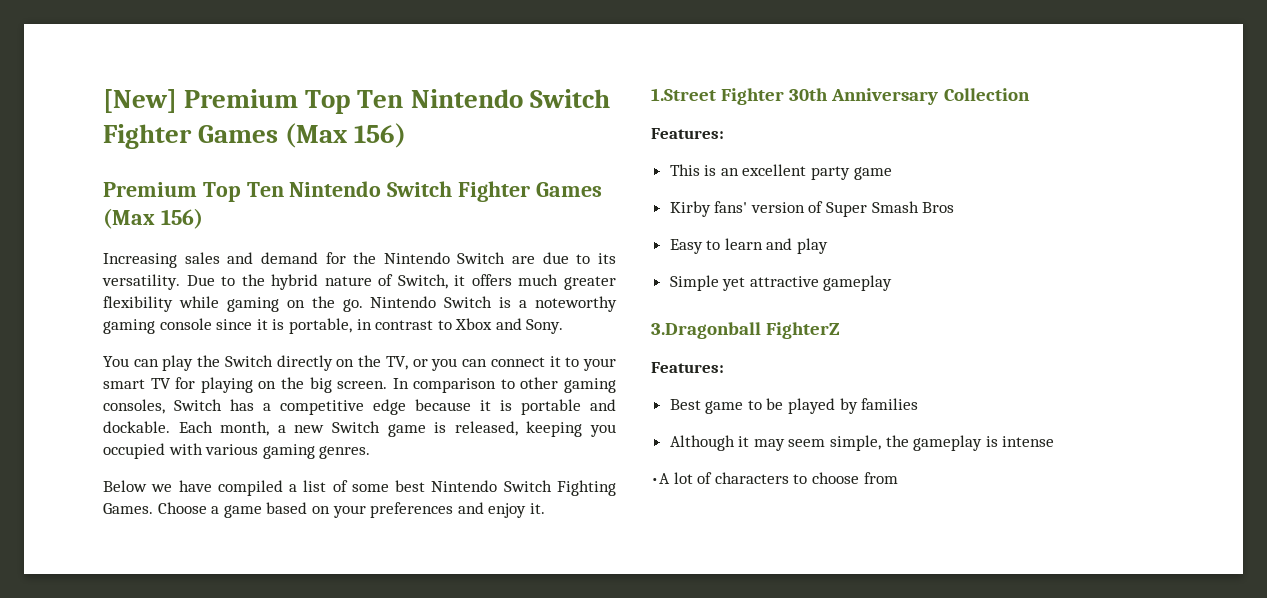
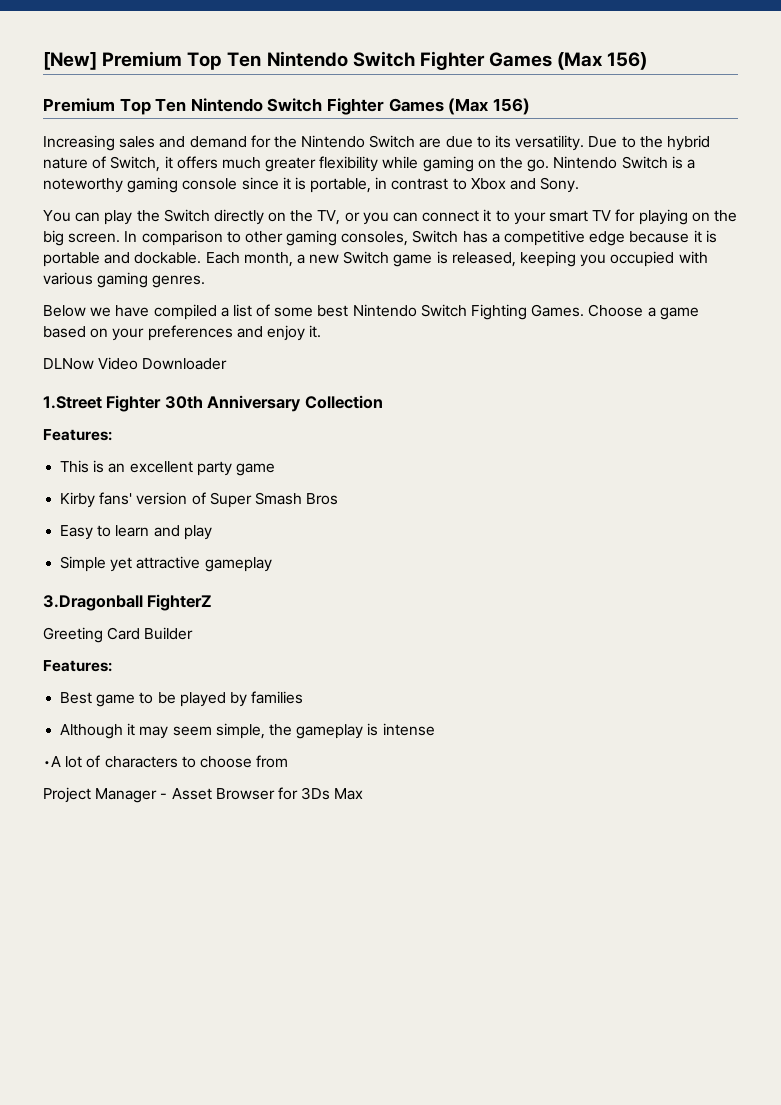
(545, 508) none -> [43,357,228,370] // DLNow Video Downloader
(841, 330) none -> [43,627,194,643] // Greeting Card Builder
(898, 478) none -> [43,787,364,803] // Project Manager - Asset Browser for 3Ds Max

